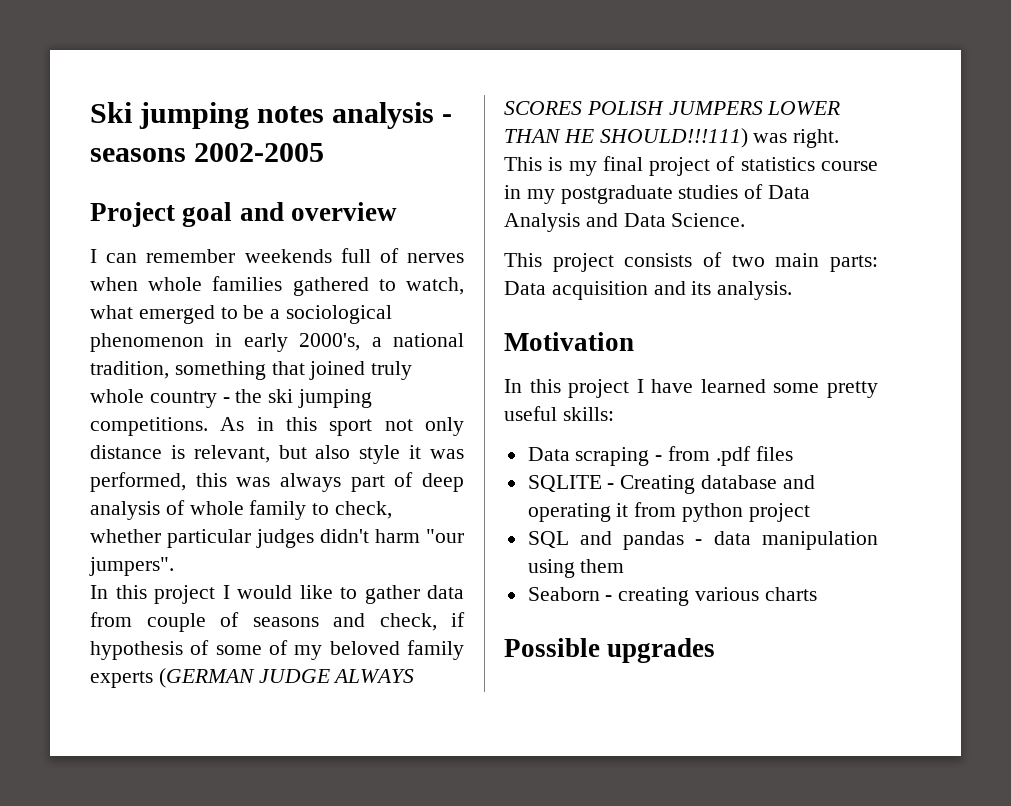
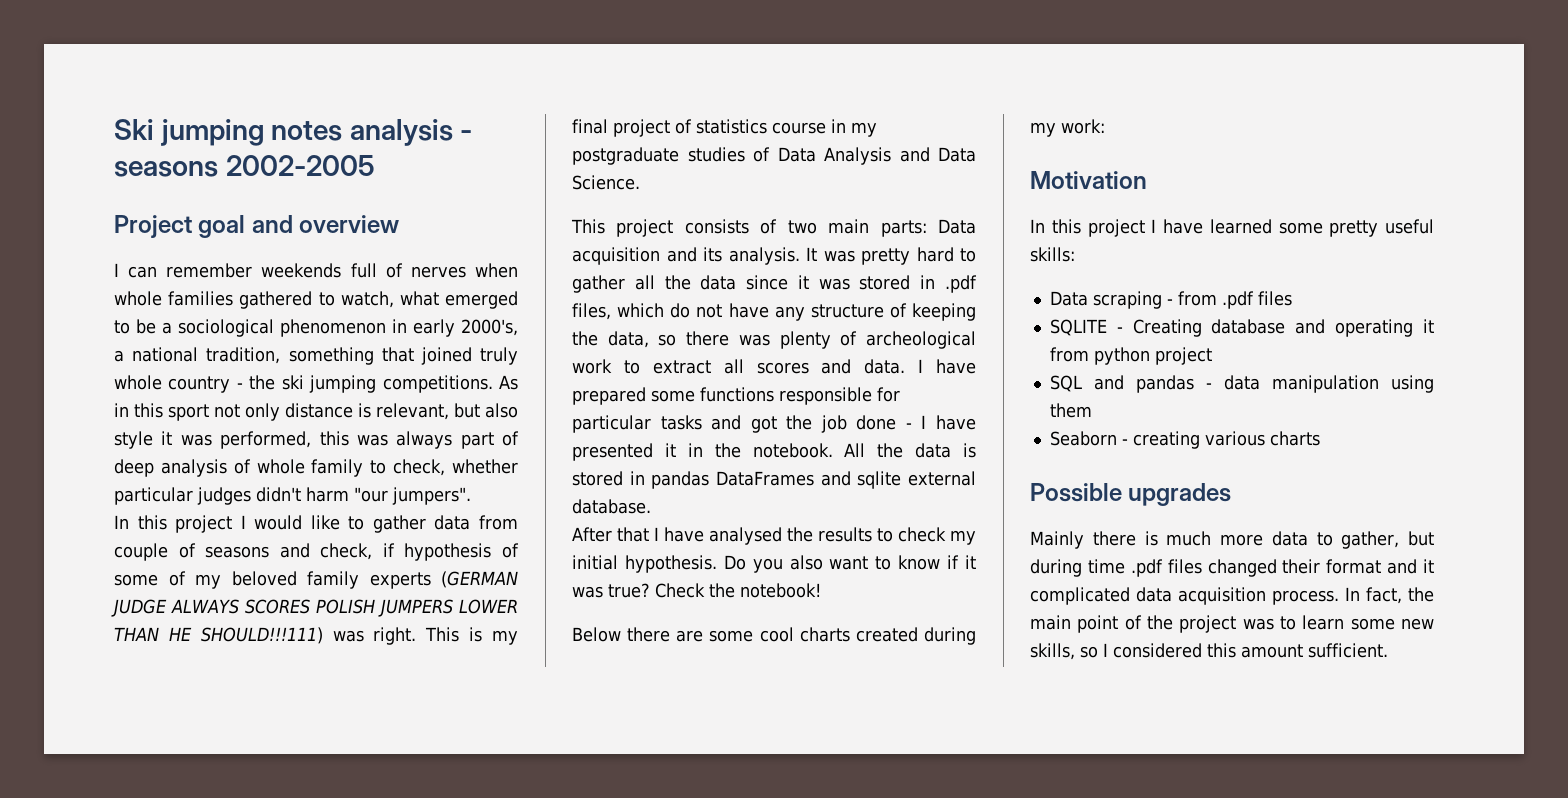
(793, 290) none -> [806,247,976,265] [572,275,977,293] [572,303,976,321] [572,331,976,349] [572,359,976,374] [572,387,900,405] [572,415,976,433] [572,443,976,461] [572,471,976,489] [572,499,651,514] [572,527,976,545] [572,555,977,573] [572,583,821,598] [572,627,976,645] [1030,119,1105,137] It was pretty hard to gather all the data since it was stored in .pdf files, which do not have any structure of keeping the data, so there was plenty of archeological work to extract all scores and data. I have prepared some functions responsible for particular tasks and got the job done - I have presented it in the notebook. All the data is stored in pandas DataFrames and sqlite external database. // After that I have analysed the results to check my initial hypothesis. Do you also want to know if it was true? Check the notebook! // Below there are some cool charts created during my work:
(716, 650) none -> [1030,531,1434,549] [1030,559,1434,577] [1030,587,1434,605] [1030,615,1434,633] [1030,643,1388,660] // Mainly there is much more data to gather, but during time .pdf files changed their format and it complicated data acquisition process. In fact, the main point of the project was to learn some new skills, so I considered this amount sufficient.

